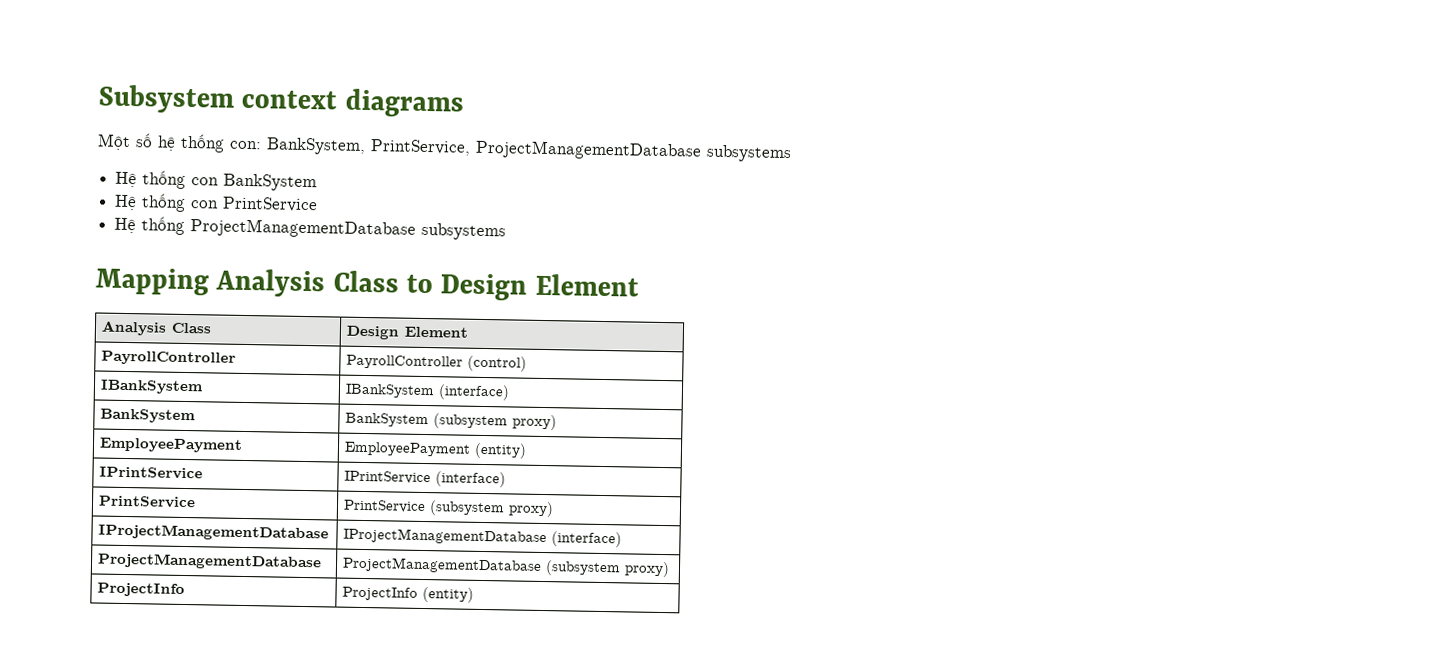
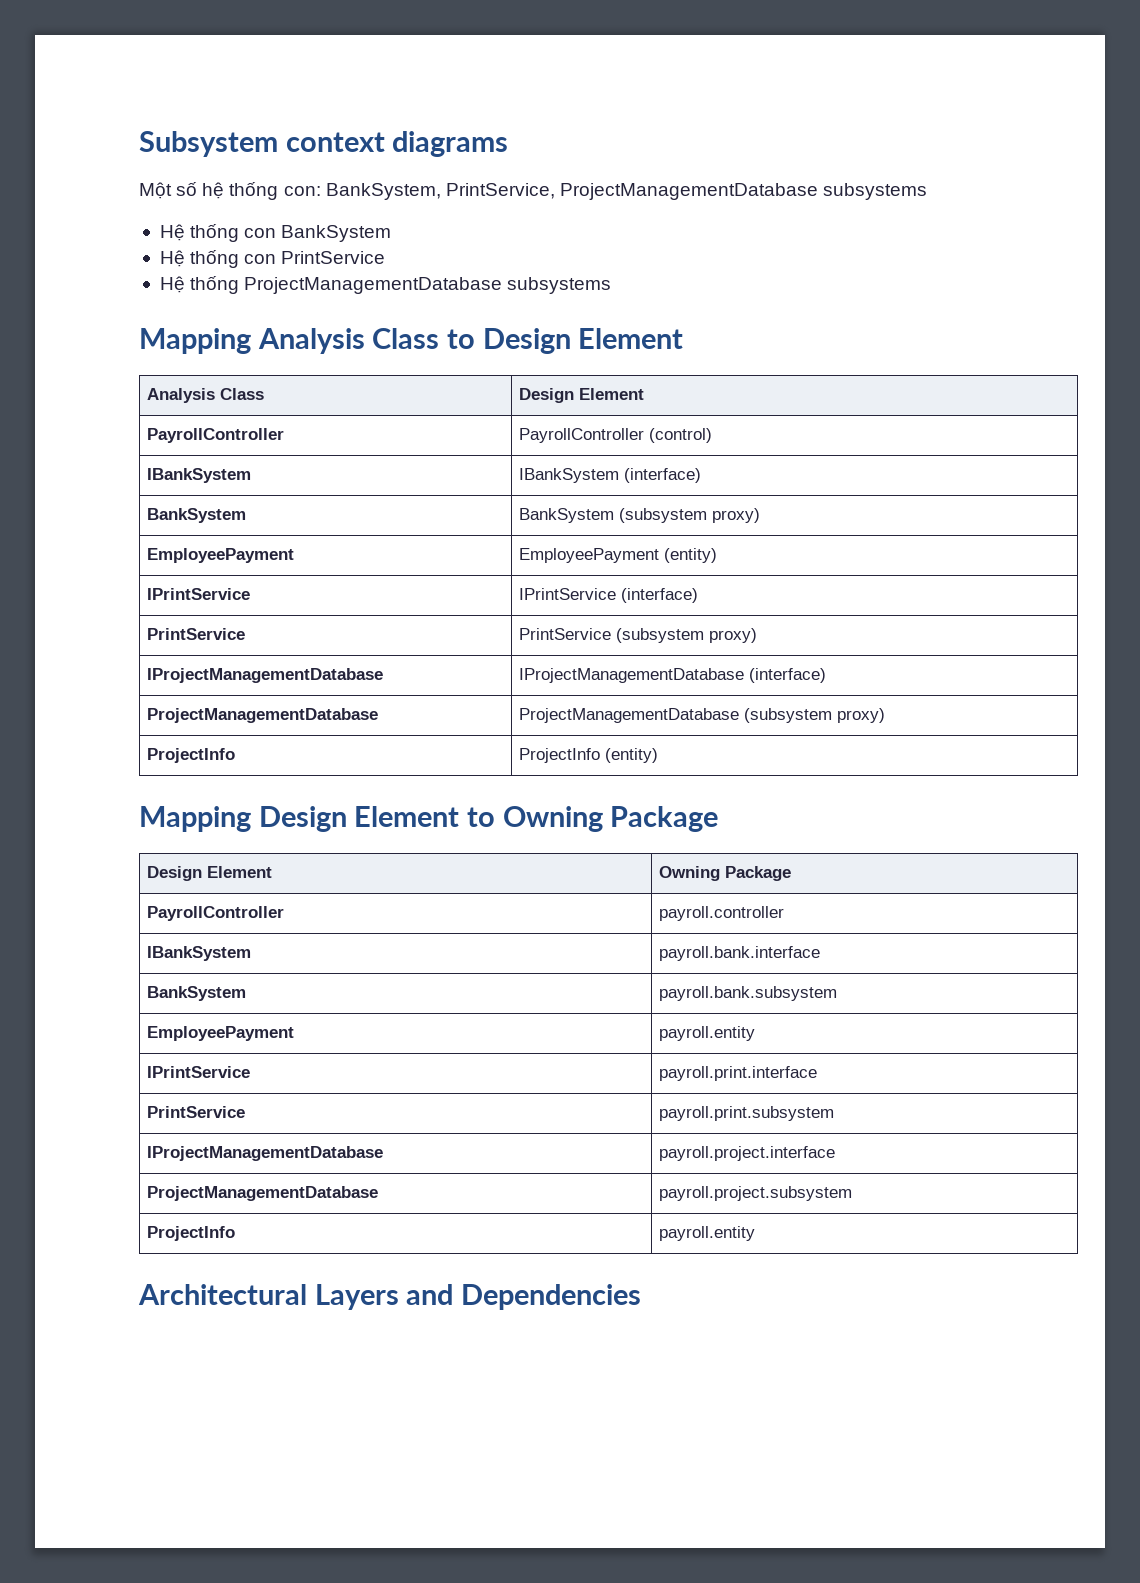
(475, 594) none -> [139,806,719,832] [146,866,272,881] [658,866,791,881] [146,906,284,921] [658,906,784,921] [146,946,251,961] [658,946,820,961] [146,986,246,1001] [658,986,837,1001] [146,1026,294,1041] [658,1026,755,1041] [146,1066,250,1078] [658,1066,817,1081] [146,1106,245,1118] [658,1106,834,1121] [146,1146,383,1161] [658,1146,835,1161] [146,1186,378,1201] [658,1186,852,1201] [146,1226,235,1241] [658,1226,755,1241] [138,1284,642,1310] // Mapping Design Element to Owning Package // Design Element | Owning Package // PayrollController | payroll.controller // IBankSystem | payroll.bank.interface // BankSystem | payroll.bank.subsystem // EmployeePayment | payroll.entity // IPrintService | payroll.print.interface // PrintService | payroll.print.subsystem // IProjectManagementDatabase | payroll.project.interface // ProjectManagementDatabase | payroll.project.subsystem // ProjectInfo | payroll.entity // Architectural Layers and Dependencies

